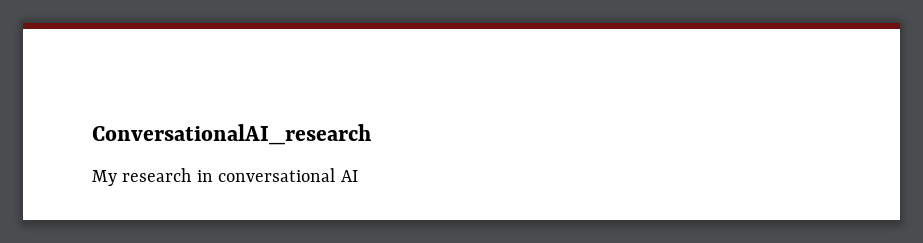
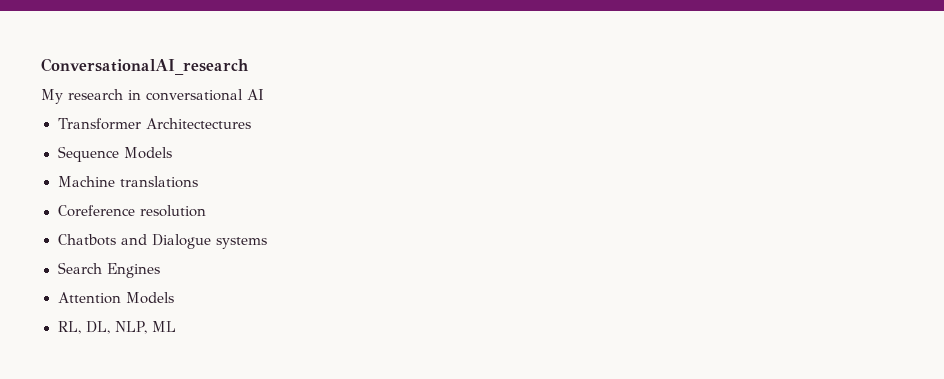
(358, 176) none -> [57,118,252,130] [57,146,172,162] [57,176,198,188] [57,205,206,217] [57,234,267,249] [57,262,160,278] [57,292,174,304] [57,321,177,334] // Transformer Architectectures // Sequence Models // Machine translations // Coreference resolution // Chatbots and Dialogue systems // Search Engines // Attention Models // RL, DL, NLP, ML

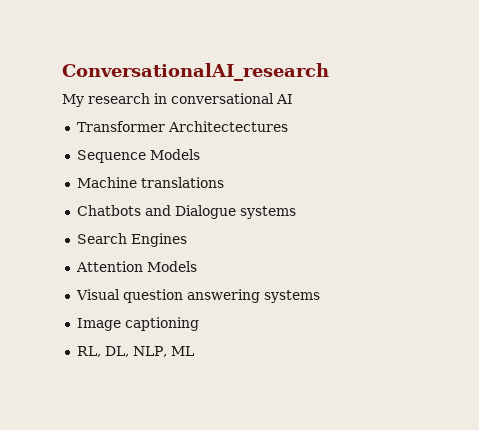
[57,205,206,217] // Coreference resolution -> (224, 182) none
(174, 298) none -> [75,289,320,303] [76,317,199,331] // Visual question answering systems // Image captioning

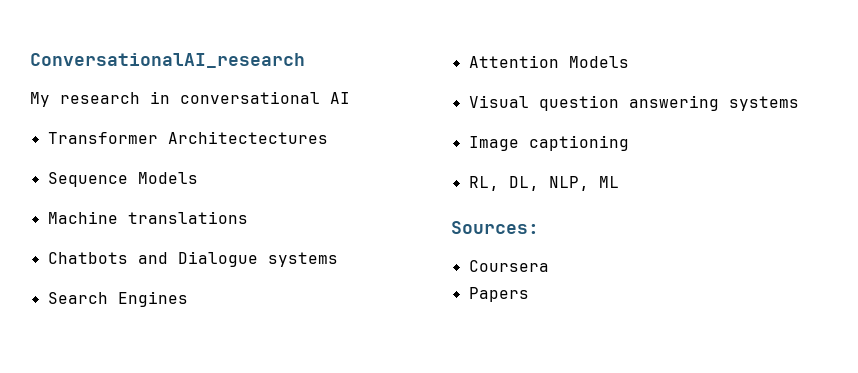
(194, 351) none -> [451,221,539,234] [468,260,549,272] [468,287,529,302] // Sources: // Coursera // Papers

